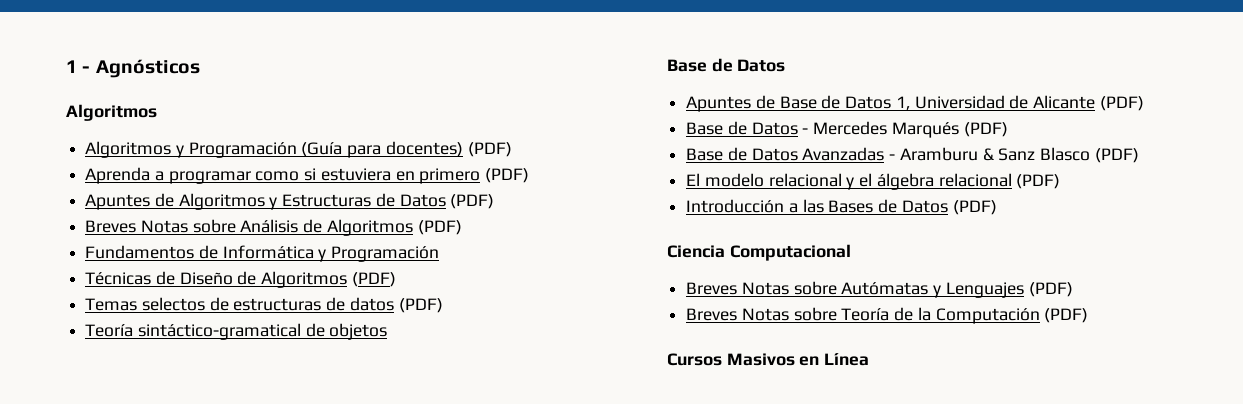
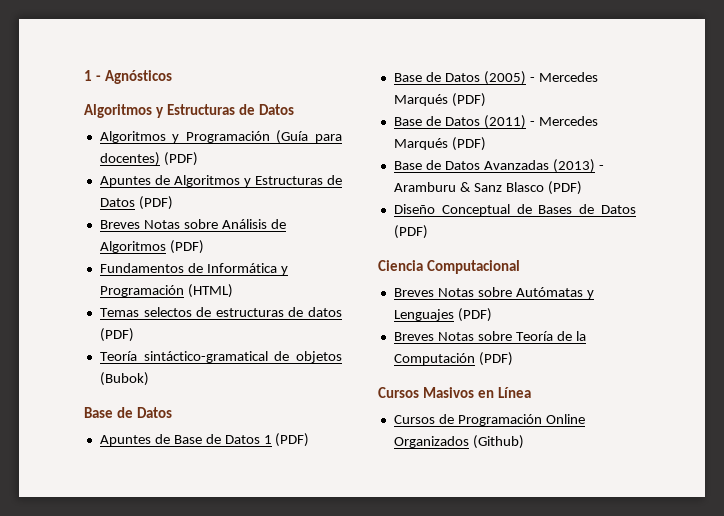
(157, 112) none -> [155,104,294,118] y Estructuras de Datos
[85,167,530,184] // Aprenda a programar como si estuviera en primero (PDF) -> (198, 159) none
[85,271,396,288] // Técnicas de Diseño de Algoritmos (PDF) -> [187,284,233,298] (HTML)
(388, 331) none -> [99,372,149,386] (Bubok)
[895,95,1144,111] [686,121,798,135] 1, Universidad de Alicante (PDF) // Base de Datos -> [263,433,310,447] [393,71,598,85] [393,93,486,107] [393,115,526,129] 1 (PDF) // Base de Datos (2005) - Mercedes Marqués (PDF) // Base de Datos (2011)
(885, 154) none -> [552,159,595,173] (2013)
[686,173,1061,190] [686,199,824,213] El modelo relacional y el álgebra relacional (PDF) // Introducción a las -> [393,204,532,216] Diseño Conceptual de
(870, 359) none -> [393,414,585,426] [393,435,524,449] // Cursos de Programación Online Organizados (Github)

